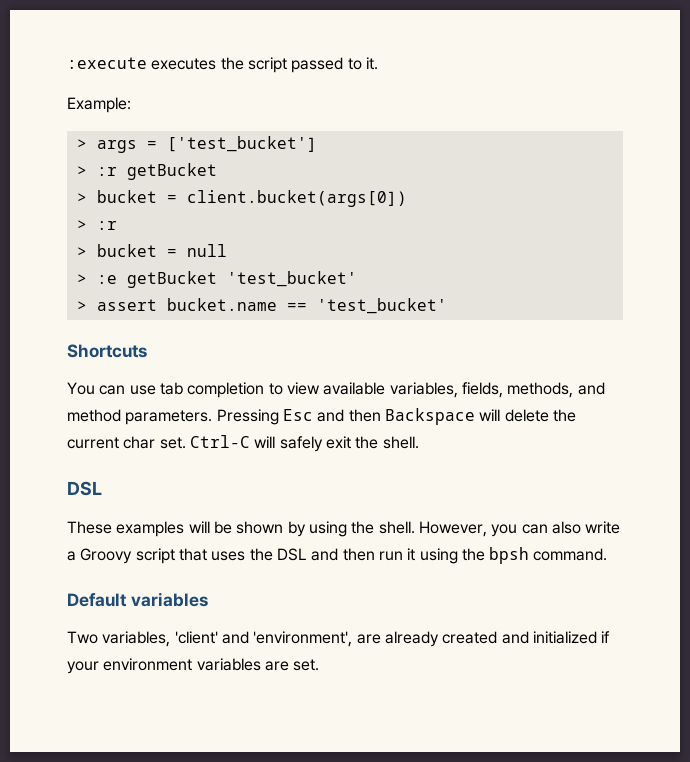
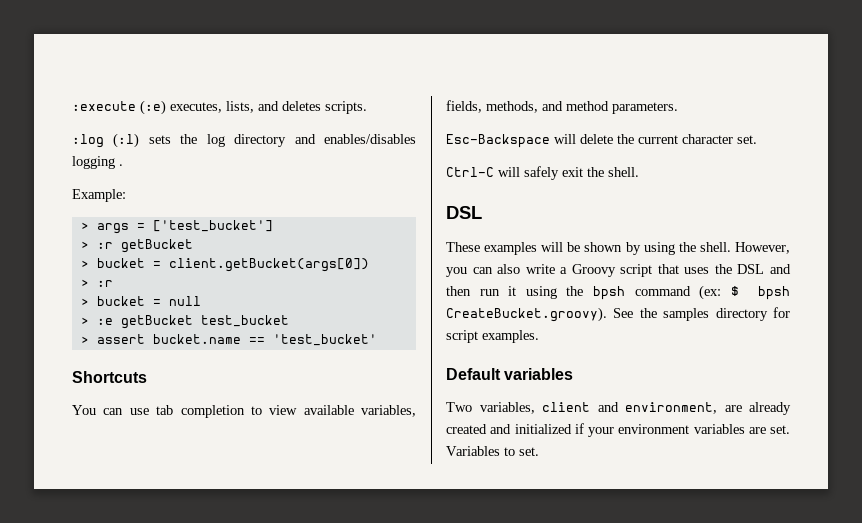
[151,57,378,73] executes the script passed to it. -> [140,100,367,115] [72,133,416,148] [72,156,123,169] (:e) executes, lists, and deletes scripts. // :log (:l) sets the log directory and enables/disables logging .
[186,190,407,207] client.bucket(args[0]) -> [168,258,369,272] client.getBucket(args[0])
[226,271,357,287] 'test_bucket' -> [200,315,289,327] test_bucket
[216,408,475,425] Pressing Esc and then Backspace -> [446,134,550,148] // Esc-Backspace
[123,436,186,449] char set. -> [682,134,757,144] character set. //
[533,548,608,561] command. -> [634,285,790,300] [446,307,790,322] [446,330,539,343] command (ex: $ bpsh CreateBucket.groovy). See the samples directory for script examples.
[174,631,353,647] 'client' and 'environment', -> [542,402,717,414] client and environment,
(320, 665) none -> [446,446,539,456] Variables to set.

